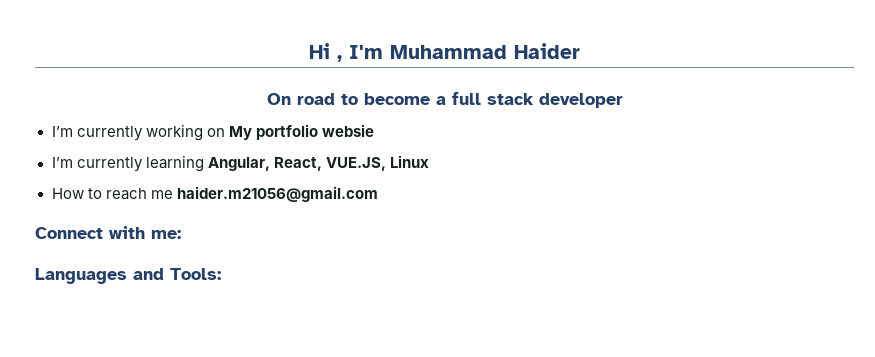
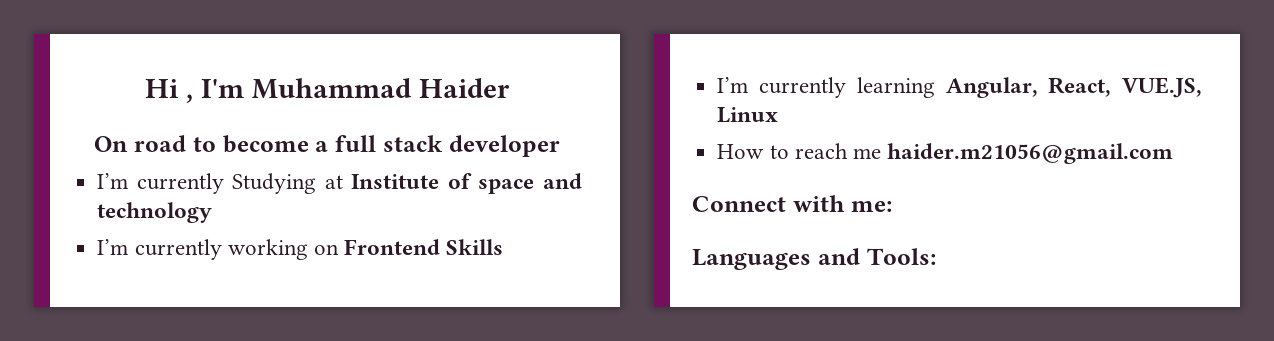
(623, 100) none -> [97,173,582,194] [97,202,213,223] // I’m currently Studying at Institute of space and technology
[228,124,374,140] My portfolio websie -> [344,239,504,255] Frontend Skills

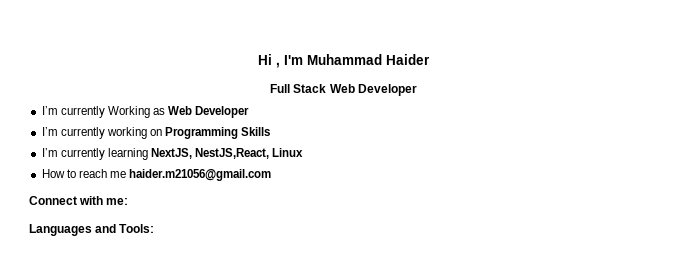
[94,135,560,157] [97,173,582,194] [97,202,213,223] On road to become a full stack developer // I’m currently Studying at Institute of space and technology -> [270,84,417,96] [41,106,250,118] Full Stack Web Developer // I’m currently Working as Web Developer
[344,239,441,255] Frontend -> [165,127,239,139] Programming
[945,77,1202,98] Angular, React, VUE.JS, -> [150,148,270,159] NextJS, NestJS,React,

